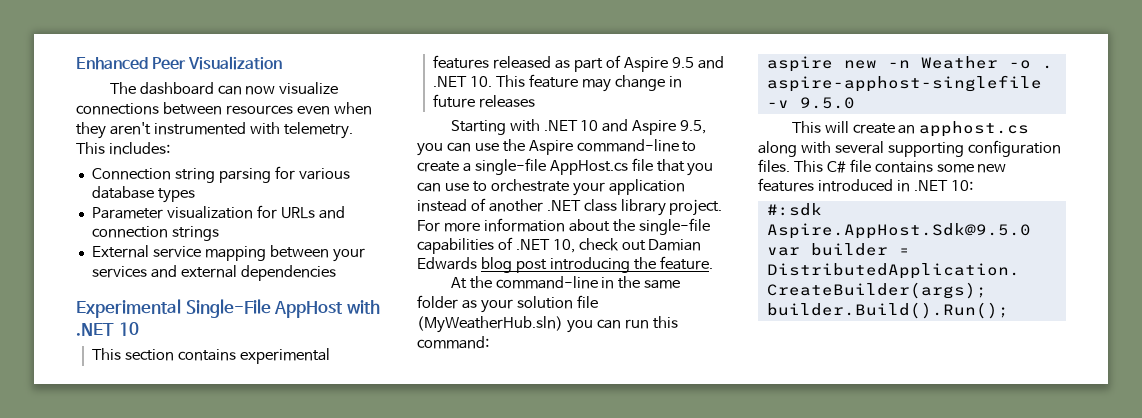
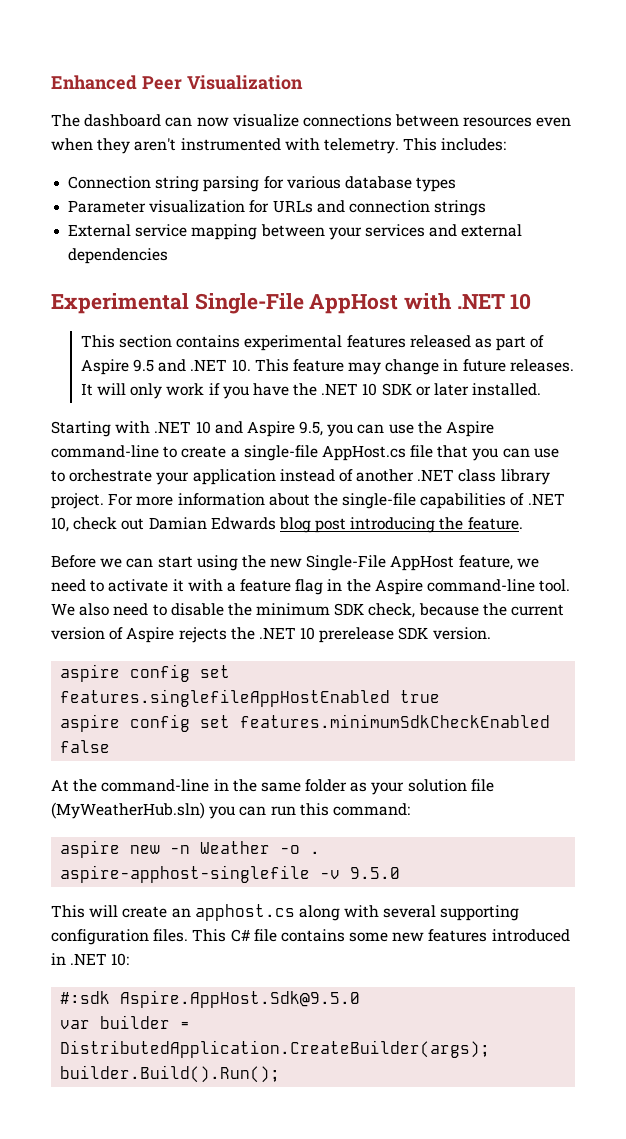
[479,95,536,108] releases -> [509,359,574,372] [80,383,542,399] releases. It will only work if you have the .NET 10 SDK or later installed.
(713, 263) none -> [51,555,539,571] [51,579,571,595] [51,603,565,618] [51,627,491,643] [60,664,231,682] [60,689,441,707] [60,714,551,732] [60,740,111,753] // Before we can start using the new Single-File AppHost feature, we need to activate it with a feature flag in the Aspire command-line tool. We also need to disable the minimum SDK check, because the current version of Aspire rejects the .NET 10 prerelease SDK version. // aspire config set features.singlefileAppHostEnabled true // aspire config set features.minimumSdkCheckEnabled false

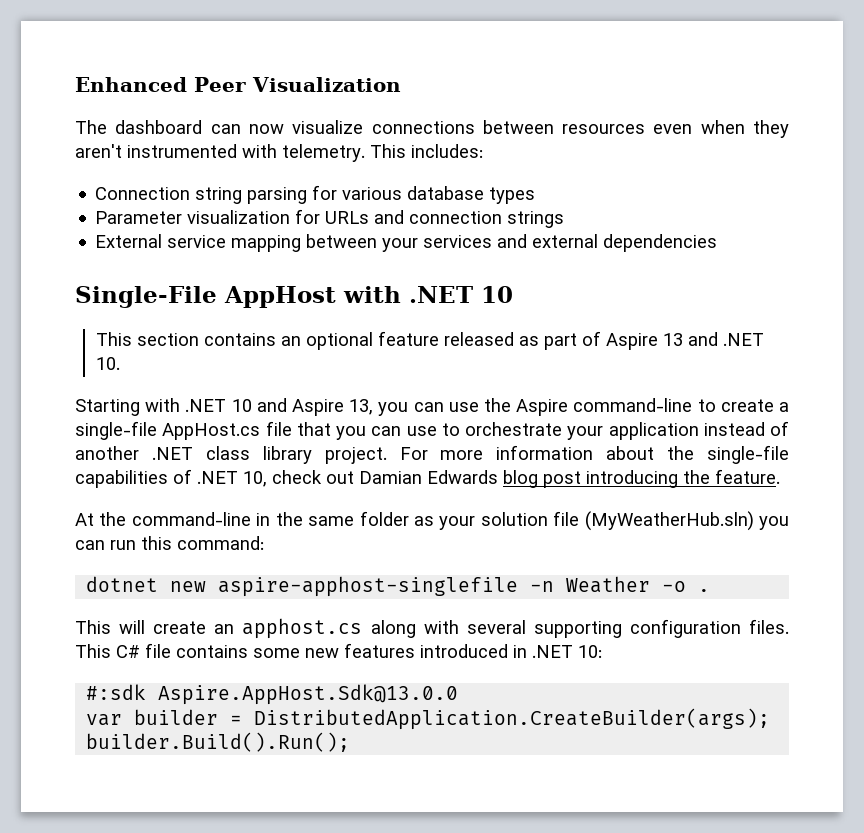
[51,293,189,314] Experimental -> (718, 243) none
[244,335,406,351] experimental features -> [280,331,439,350] an optional feature
[133,359,155,372] 9.5 -> [662,333,683,346] 13
[254,359,574,375] [80,383,542,399] This feature may change in future releases. It will only work if you have the .NET 10 SDK or later installed. -> (120, 363) none
[299,421,324,436] 9.5, -> [349,399,374,415] 13,
[51,555,539,571] [51,579,571,595] [51,603,565,618] [51,627,491,643] [60,664,231,682] [60,689,441,707] [60,714,551,732] [60,740,111,753] // Before we can start using the new Single-File AppHost feature, we need to activate it with a feature flag in the Aspire command-line tool. We also need to disable the minimum SDK check, because the current version of Aspire rejects the .NET 10 prerelease SDK version. // aspire config set features.singlefileAppHostEnabled true // aspire config set features.minimumSdkCheckEnabled false -> (780, 476) none
[60,840,161,858] aspire new -> [86,576,519,597] dotnet new aspire-apphost-singlefile
[60,865,401,883] aspire-apphost-singlefile -v 9.5.0 -> (711, 590) none
[120,990,361,1008] Aspire.AppHost.Sdk@9.5.0 -> [158,684,459,705] Aspire.AppHost.Sdk@13.0.0

